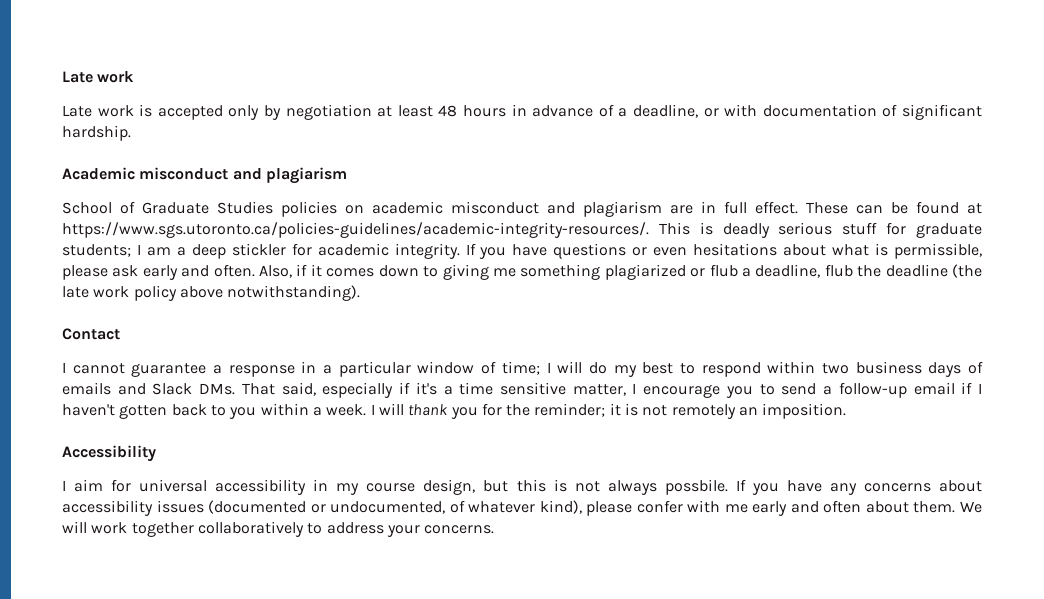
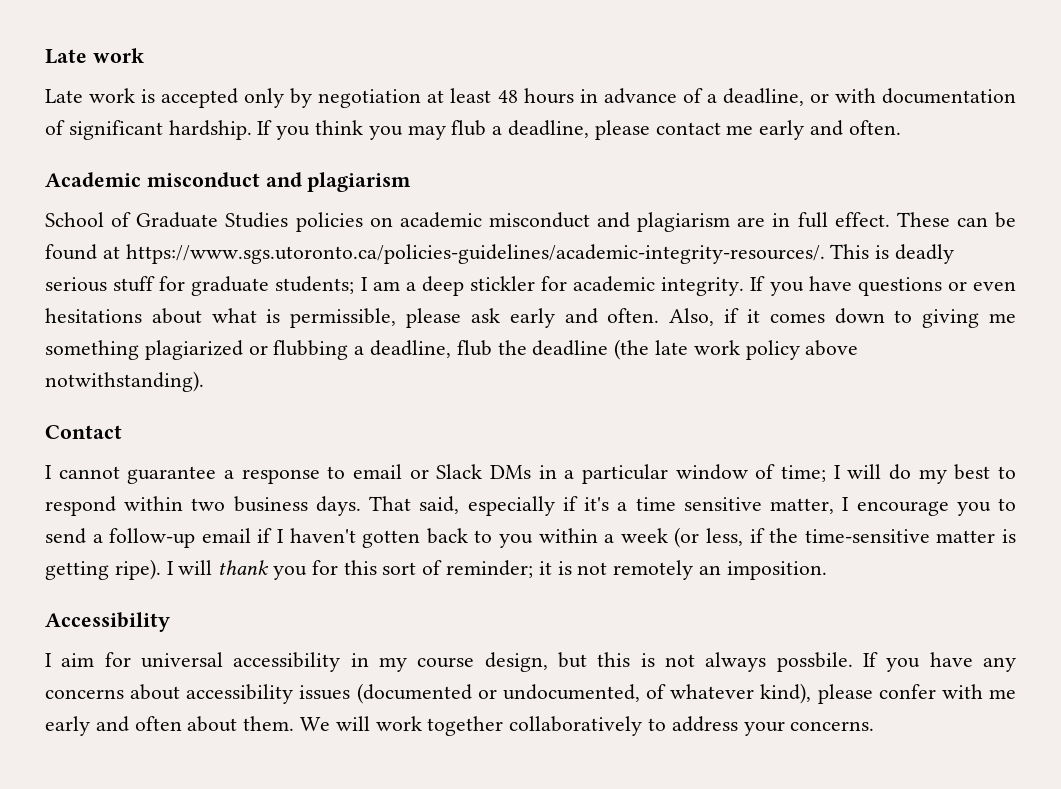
(131, 133) none -> [257,120,901,140] If you think you may flub a deadline, please contact me early and often.
[709,264,738,277] flub -> [273,340,349,360] flubbing
(295, 371) none -> [327,464,531,479] to email or Slack DMs
[928,361,983,377] [62,382,236,395] days of emails and Slack DMs. -> [315,496,361,516] days.
[326,404,367,416] week. -> [620,527,1017,548] [45,559,161,580] week (or less, if the time-sensitive matter is getting ripe).
[506,404,531,416] the -> [343,560,443,575] this sort of

